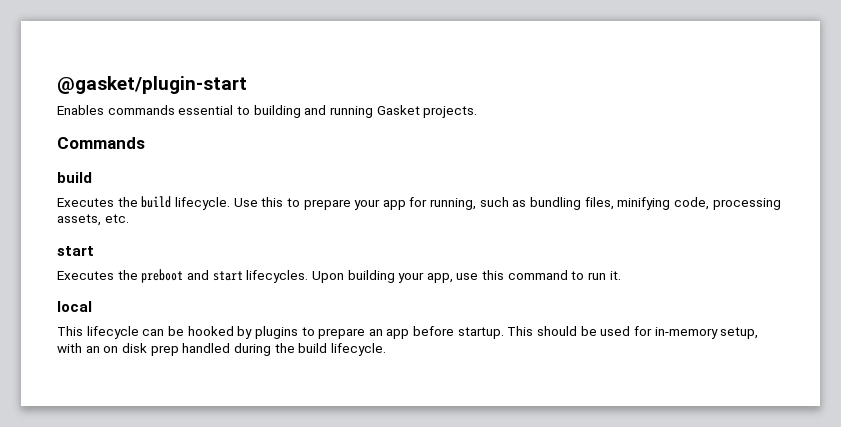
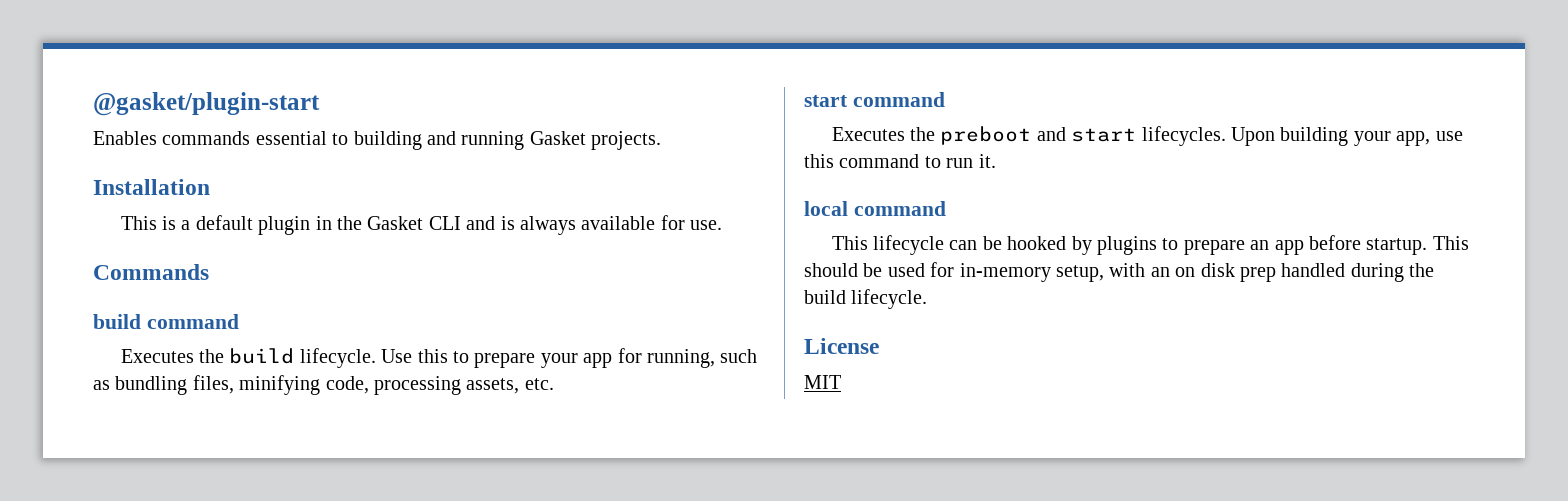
(478, 112) none -> [93,179,210,195] [120,215,723,235] // Installation // This is a default plugin in the Gasket CLI and is always available for use.
(92, 177) none -> [146,314,239,329] command
(94, 251) none -> [852,92,945,107] command
(92, 306) none -> [853,201,946,216] command
(386, 349) none -> [804,338,879,354] [804,375,841,389] // License // MIT

